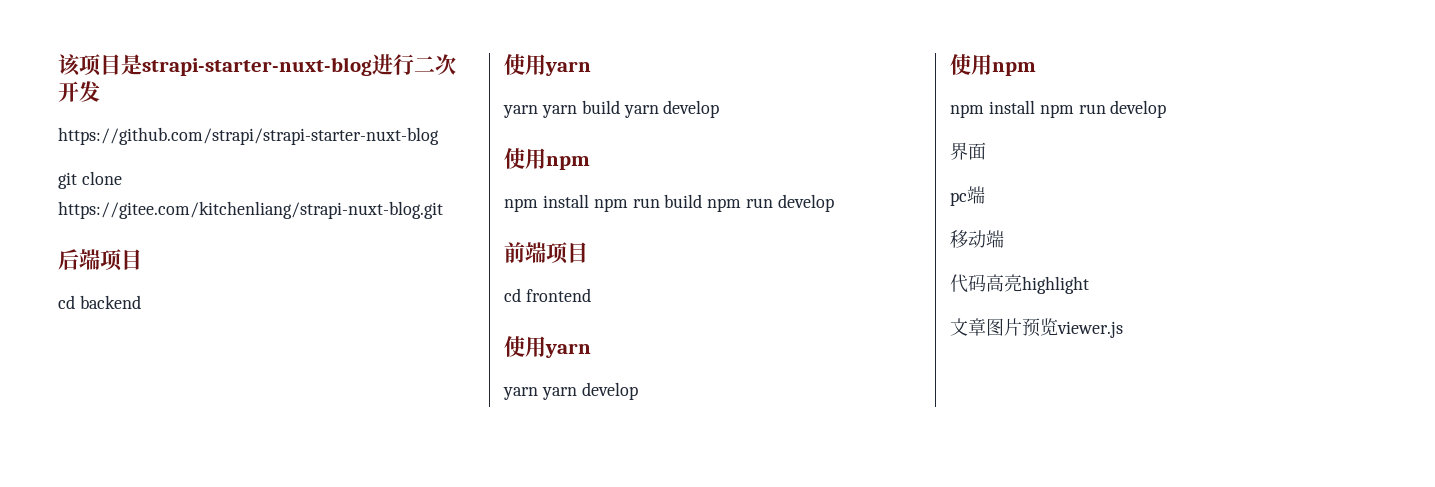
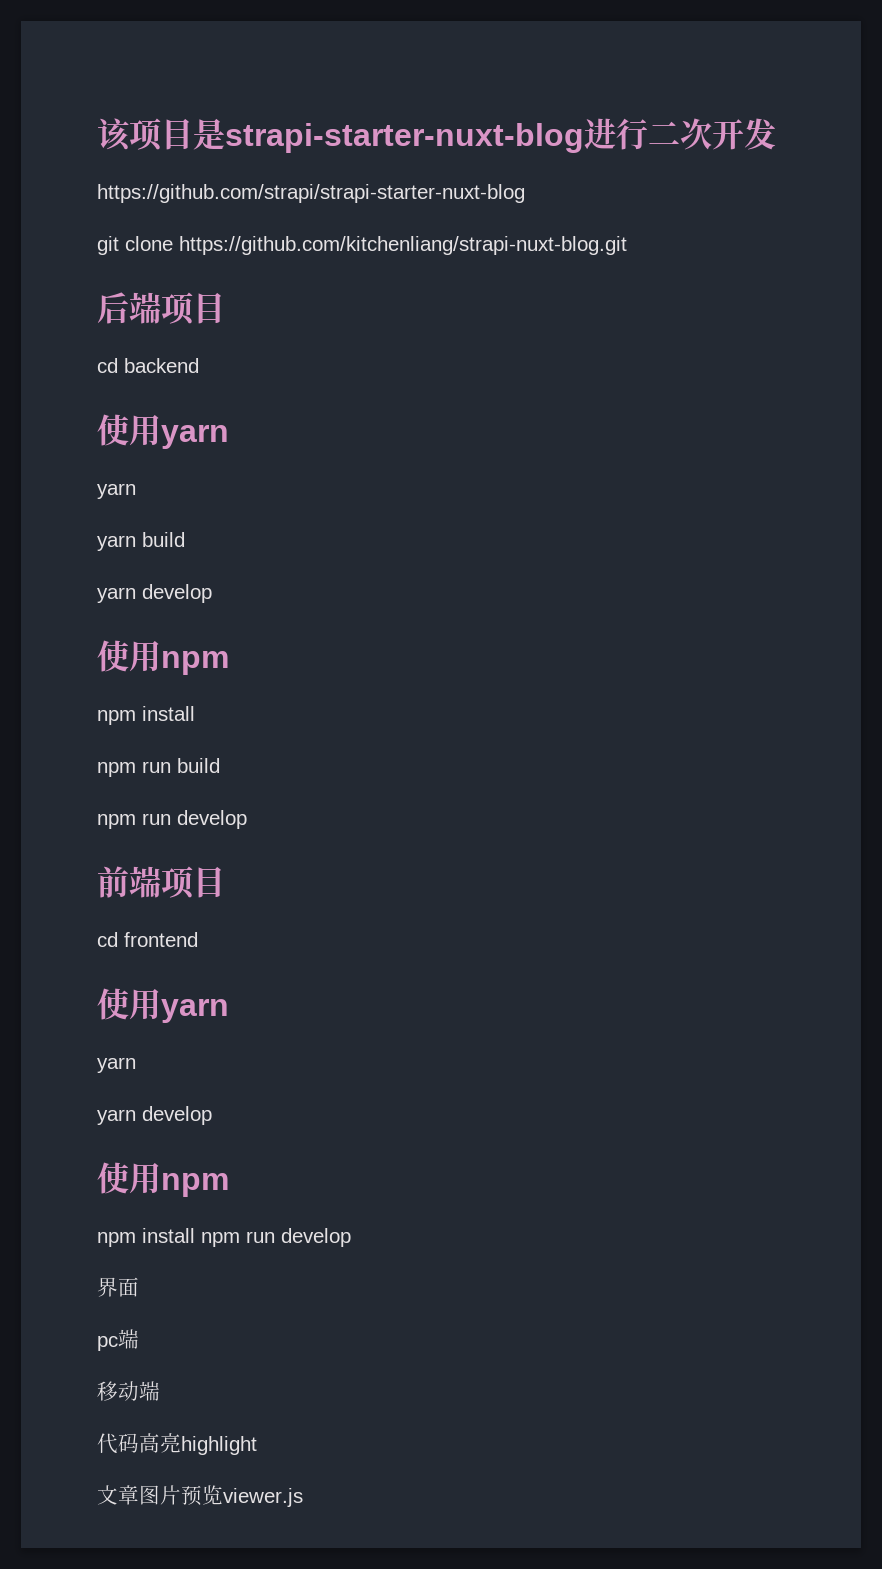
[58,201,443,219] https://gitee.com/kitchenliang/strapi-nuxt-blog.git -> [179,236,627,255] https://github.com/kitchenliang/strapi-nuxt-blog.git
(538, 111) none -> (136, 491) //
[623,100,720,118] [504,148,590,170] [504,194,589,212] yarn develop // 使用npm // npm install -> [97,584,212,603] [97,640,229,675] [97,706,195,725] // yarn develop // 使用npm // npm install //
(703, 201) none -> (220, 765) //
(538, 393) none -> (136, 1065) //

